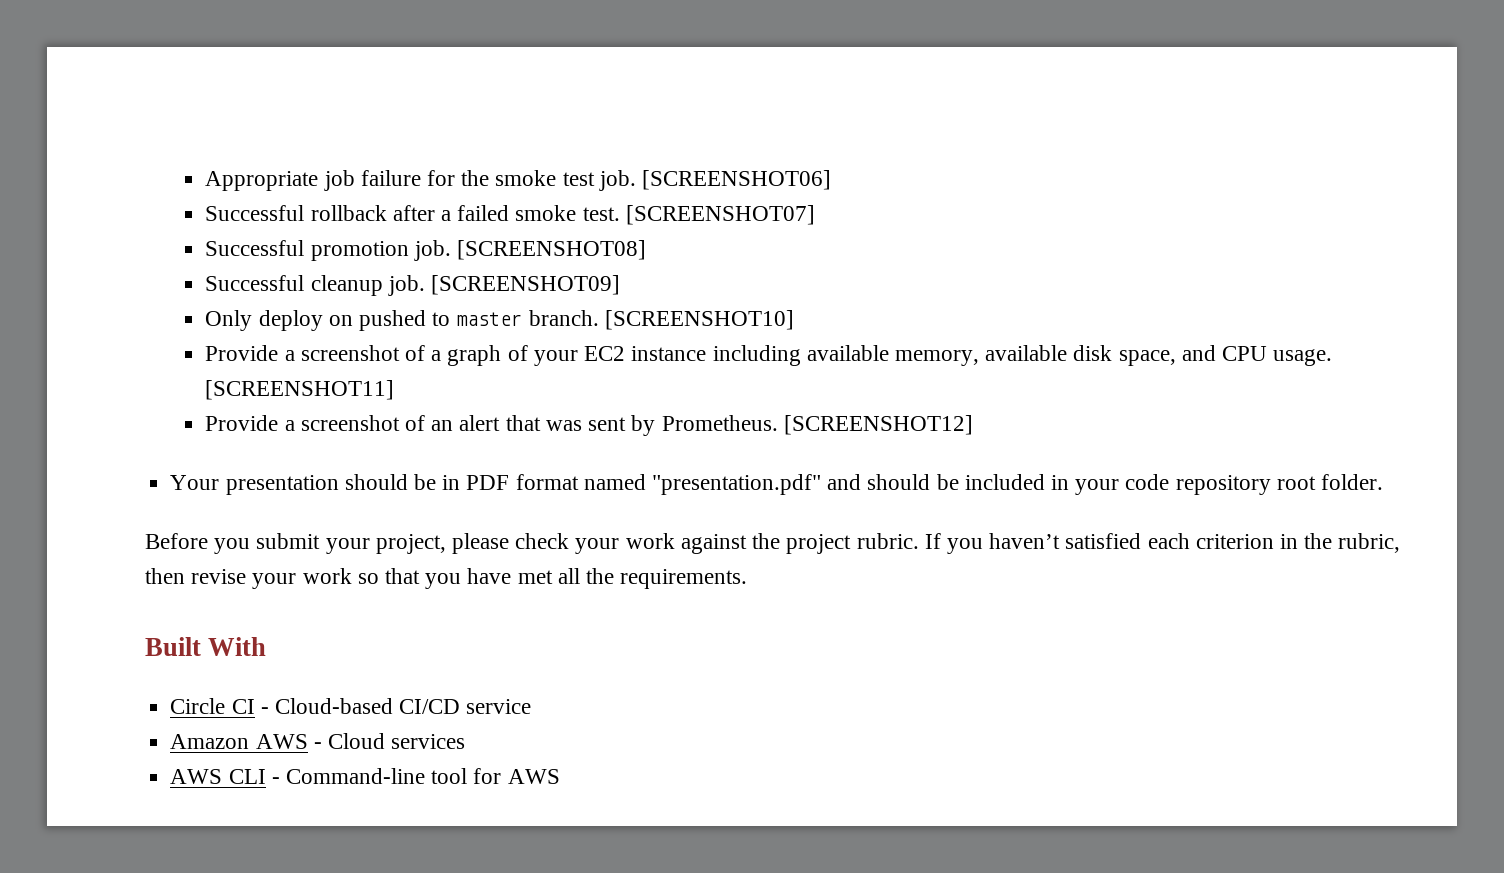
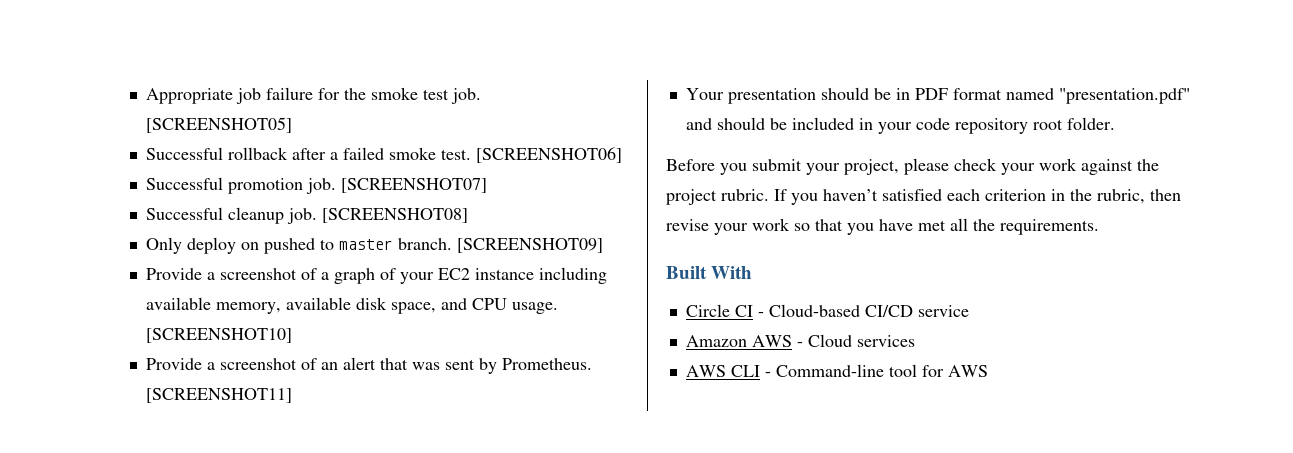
[642,170,832,190] [SCREENSHOT06] -> [145,117,292,133] [SCREENSHOT05]
[625,205,815,225] [SCREENSHOT07] -> [475,147,622,163] [SCREENSHOT06]
[457,240,647,260] [SCREENSHOT08] -> [340,178,487,193] [SCREENSHOT07]
[431,275,621,295] [SCREENSHOT09] -> [321,208,468,223] [SCREENSHOT08]
[604,310,794,330] [SCREENSHOT10] -> [456,238,603,253] [SCREENSHOT09]
[205,380,395,400] [SCREENSHOT11] -> [145,328,292,343] [SCREENSHOT10]
[783,415,973,435] [SCREENSHOT12] -> [145,388,292,403] [SCREENSHOT11]

